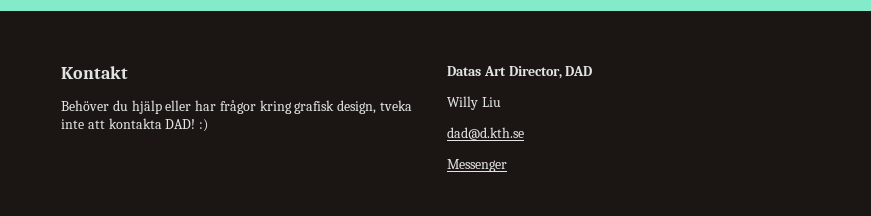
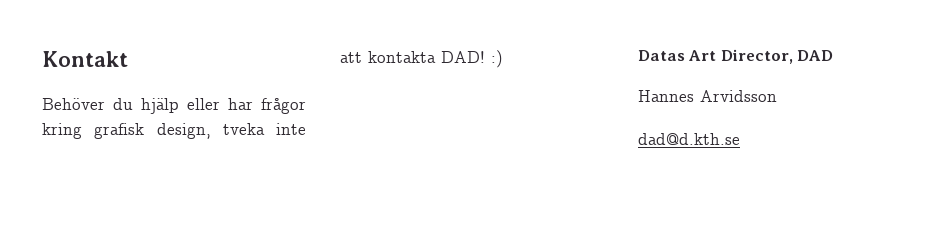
[447,96,501,110] Willy Liu -> [638,90,777,102] Hannes Arvidsson
[447,159,507,172] // Messenger -> (740, 139) none

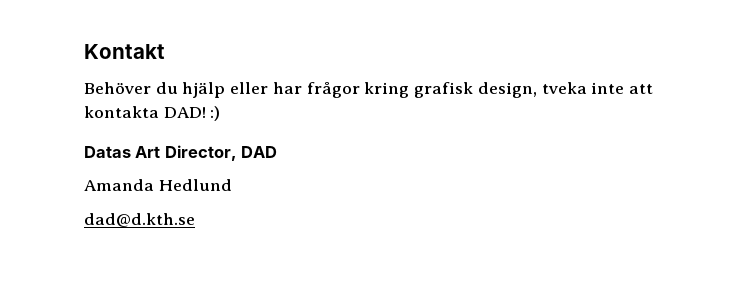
[638,90,777,102] Hannes Arvidsson -> [84,179,232,191] Amanda Hedlund

